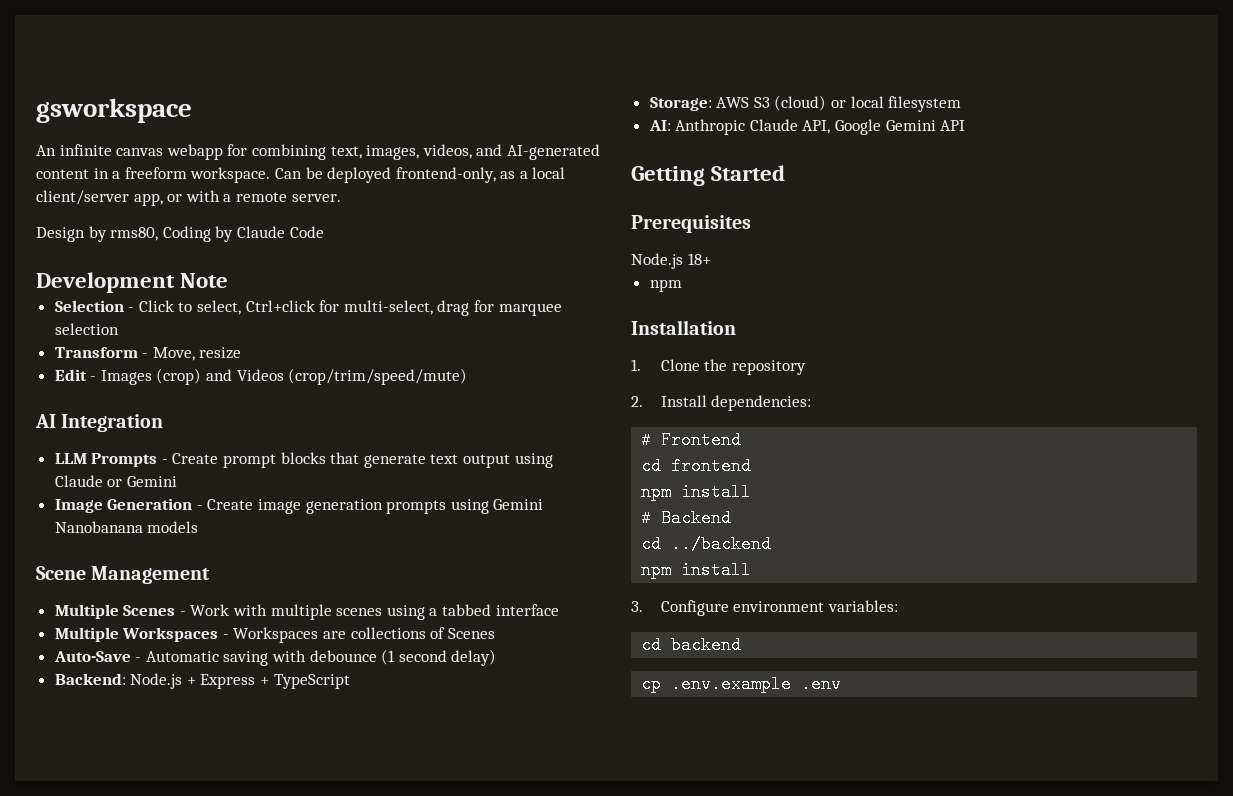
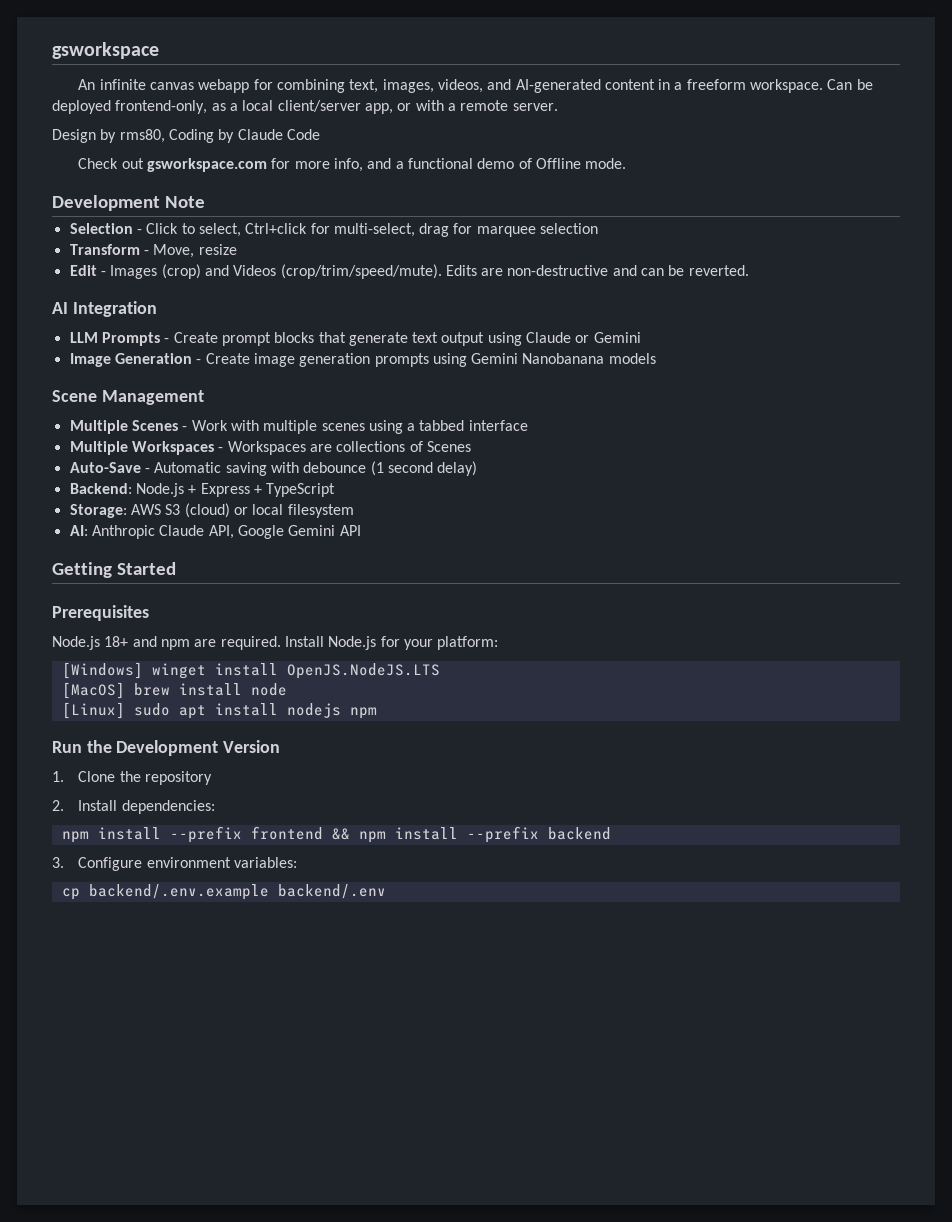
(324, 232) none -> [78,158,627,172] // Check out gsworkspace.com for more info, and a functional demo of Offline mode.
[288,368,468,385] (crop/trim/speed/mute) -> [280,264,749,279] (crop/trim/speed/mute). Edits are non-destructive and can be reverted.
[649,279,682,292] [631,320,736,335] // npm // Installation -> [132,636,499,650] [61,662,440,679] [61,682,287,699] [61,702,377,719] [52,740,281,756] and npm are required. Install Node.js for your platform: // [Windows] winget install OpenJS.NodeJS.LTS // [MacOS] brew install node // [Linux] sudo apt install nodejs npm // Run the Development Version
[641,431,742,449] [641,457,752,475] [641,483,752,501] [641,509,732,527] [641,535,772,553] [641,561,752,579] # Frontend // cd frontend // npm install // # Backend // cd ../backend // npm install -> [61,826,611,843] npm install --prefix frontend && npm install --prefix backend
[641,636,742,654] // cd backend -> (297, 862) none
[671,675,842,693] .env.example .env -> [88,884,386,900] backend/.env.example backend/.env

